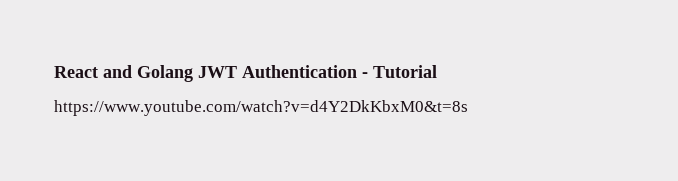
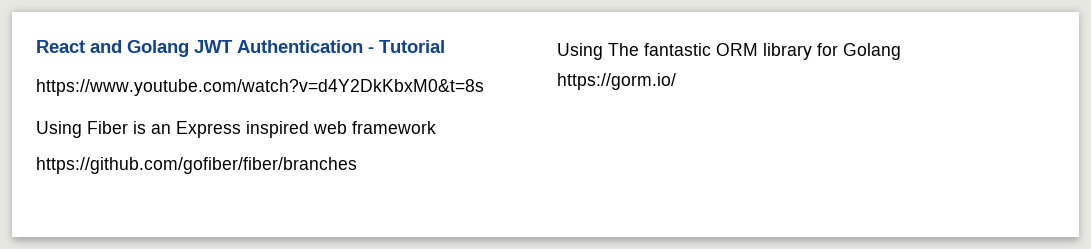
(468, 108) none -> [36,121,436,138] [36,157,357,174] [557,43,901,60] [557,73,676,90] // Using Fiber is an Express inspired web framework // https://github.com/gofiber/fiber/branches // Using The fantastic ORM library for Golang // https://gorm.io/

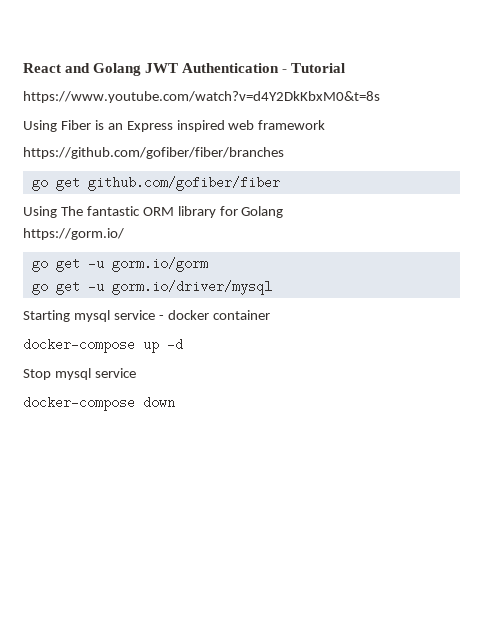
(357, 165) none -> [31,176,280,191] // go get github.com/gofiber/fiber
(676, 81) none -> [31,257,208,272] [31,280,272,295] [23,310,270,322] [23,338,183,353] [23,368,136,380] [23,396,175,411] // go get -u gorm.io/gorm // go get -u gorm.io/driver/mysql // Starting mysql service - docker container // docker-compose up -d // Stop mysql service // docker-compose down

